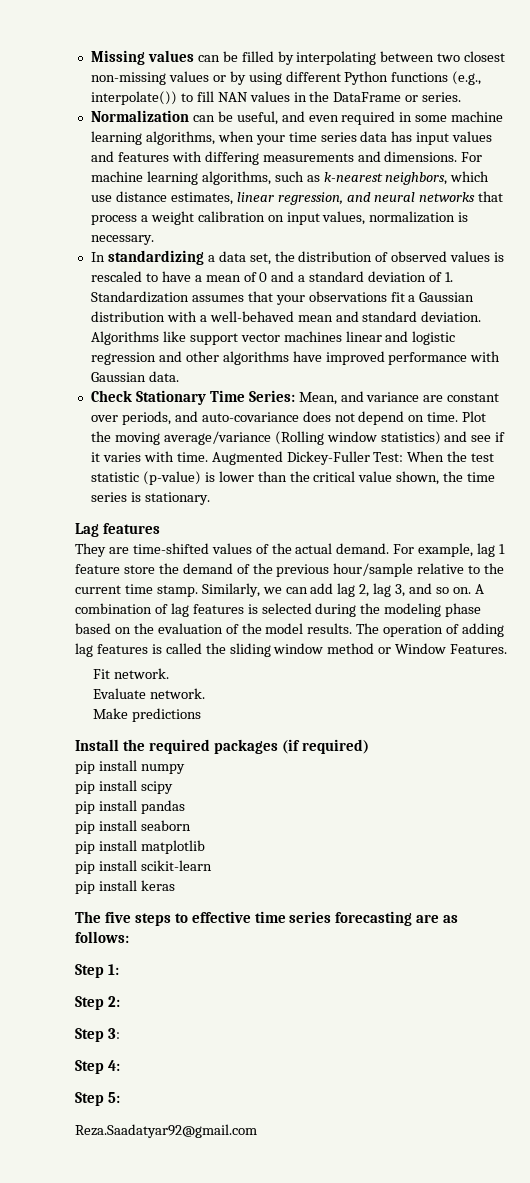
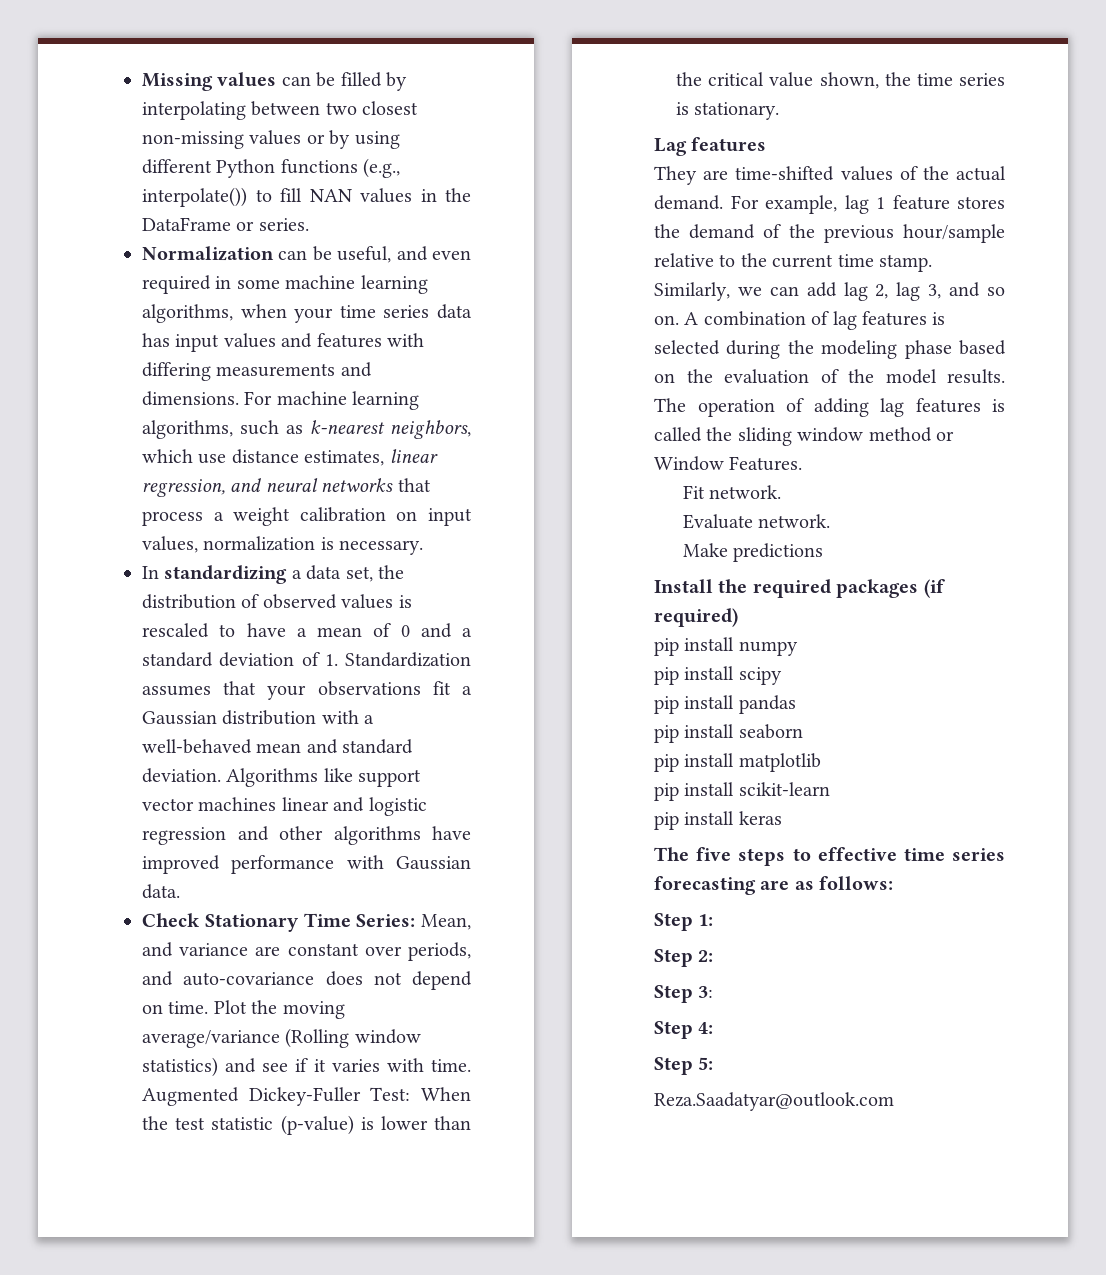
[123,565,155,574] store -> [957,196,1005,209] stores
[75,1124,257,1138] Reza.Saadatyar92@gmail.com -> [654,1092,894,1111] Reza.Saadatyar@outlook.com

